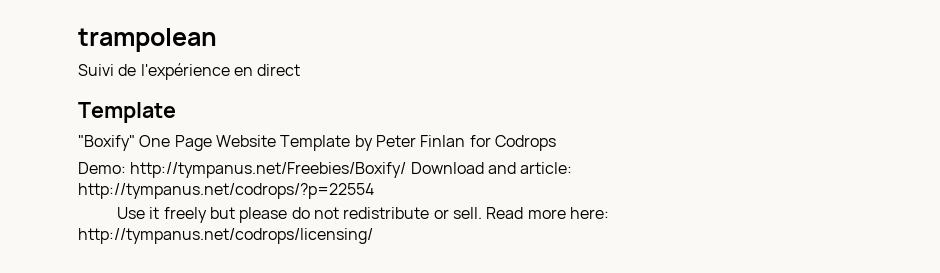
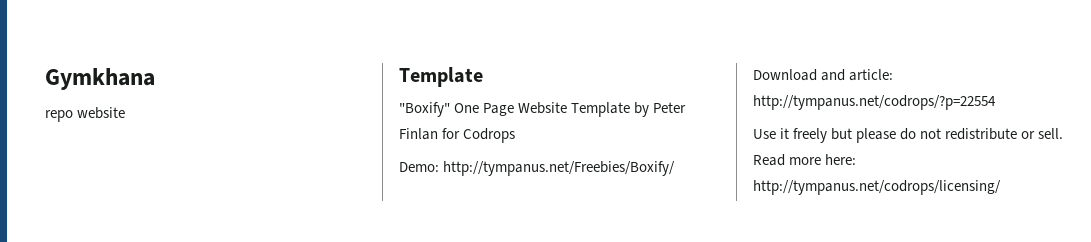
[78,28,217,52] [78,63,301,80] trampolean // Suivi de l'expérience en direct -> [45,68,155,90] [45,107,126,122] Gymkhana // repo website

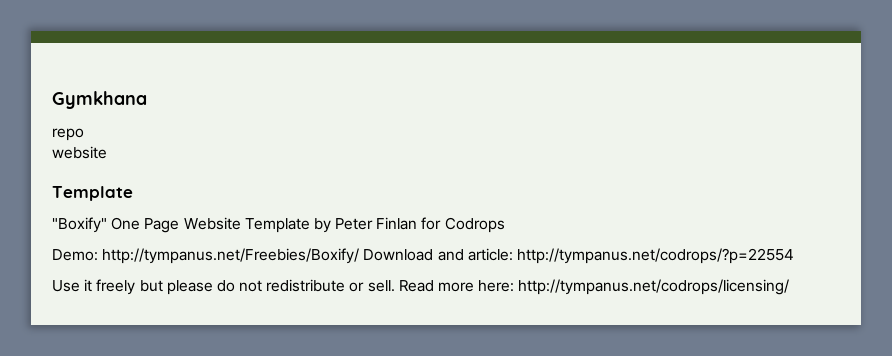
(73, 116) none -> (84, 134) //

